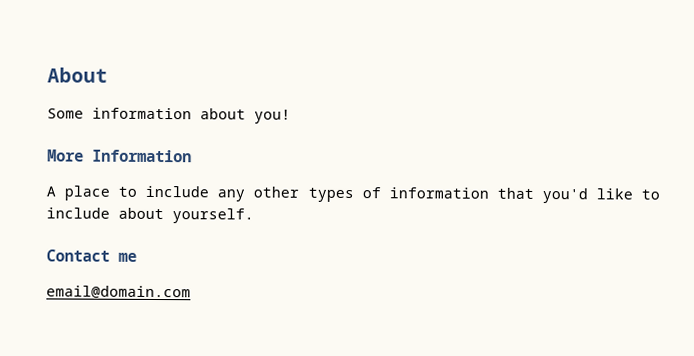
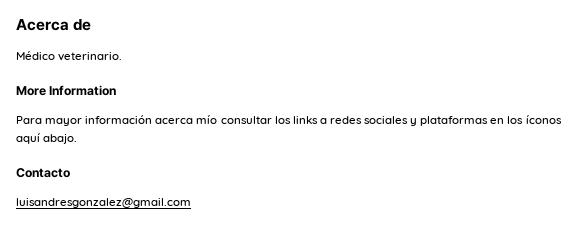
[47,67,108,83] [47,107,291,124] [47,149,192,163] [46,185,660,204] [46,207,254,224] [46,249,137,262] [46,285,191,300] About // Some information about you! // More Information // A place to include any other types of information that you'd like to include about yourself. // Contact me // email@domain.com -> [16,19,92,31] [16,51,123,61] [16,85,117,96] [16,115,562,126] [16,133,78,144] [16,168,70,178] [16,198,191,208] Acerca de // Médico veterinario. // More Information // Para mayor información acerca mío consultar los links a redes sociales y plataformas en los íconos aquí abajo. // Contacto // luisandresgonzalez@gmail.com

